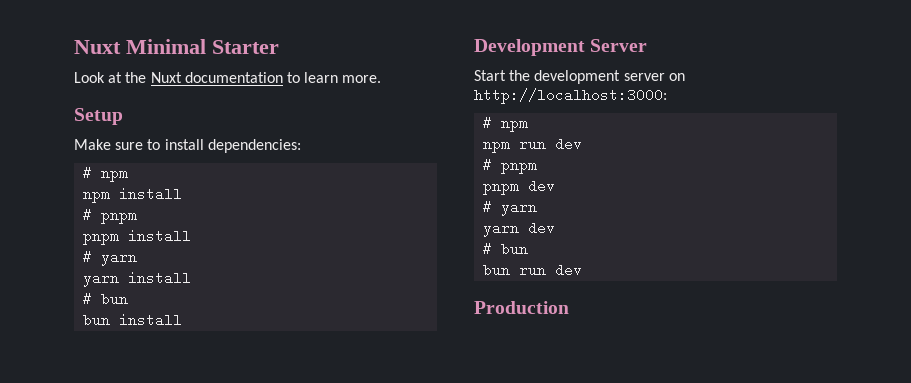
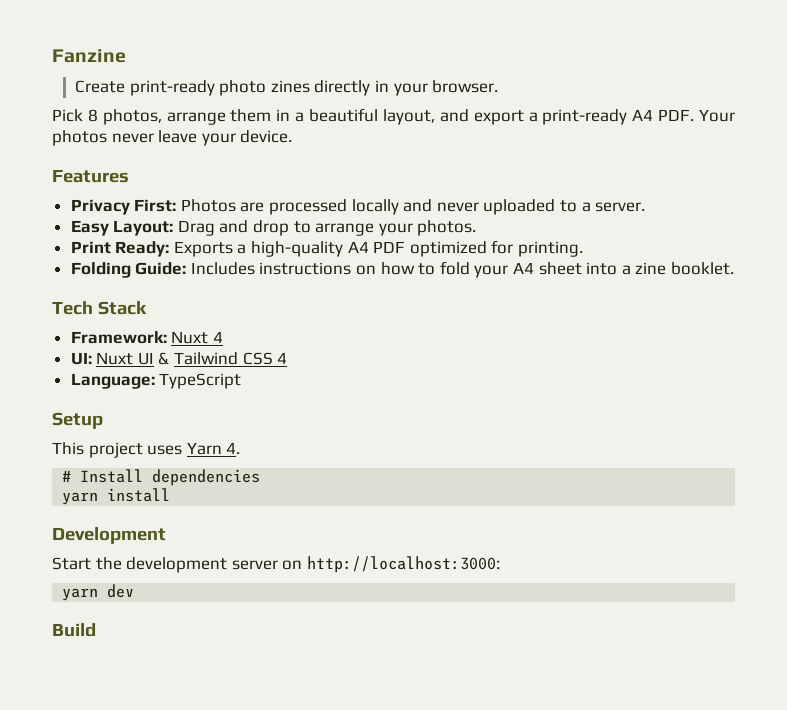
[74,39,279,54] [74,72,382,83] [74,108,123,125] [74,139,301,153] [83,166,129,182] [83,187,183,203] [83,208,138,224] [83,229,192,245] [83,250,138,266] [83,271,192,287] [83,292,129,306] [83,313,111,327] Nuxt Minimal Starter // Look at the Nuxt documentation to learn more. // Setup // Make sure to install dependencies: // # npm // npm install // # pnpm // pnpm install // # yarn // yarn install // # bun // bun -> [52,49,126,63] [75,80,499,96] [52,108,736,125] [52,130,293,146] [52,170,129,183] [70,199,646,215] [70,220,477,236] [70,240,584,257] [70,261,734,278] [52,301,147,315] [70,331,223,344] [70,352,288,365] [70,373,242,389] [52,412,103,429] [52,442,241,458] [62,469,261,486] [62,492,99,505] Fanzine // Create print-ready photo zines directly in your browser. // Pick 8 photos, arrange them in a beautiful layout, and export a print-ready A4 PDF. Your photos never leave your device. // Features // Privacy First: Photos are processed locally and never uploaded to a server. // Easy Layout: Drag and drop to arrange your photos. // Print Ready: Exports a high-quality A4 PDF optimized for printing. // Folding Guide: Includes instructions on how to fold your A4 sheet into a zine booklet. // Tech Stack // Framework: Nuxt 4 // UI: Nuxt UI & Tailwind CSS 4 // Language: TypeScript // Setup // This project uses Yarn 4. // # Install dependencies // yarn
[590,39,648,52] Server -> (166, 535) none
[483,116,529,132] [483,137,583,153] [483,158,538,174] [483,179,556,195] [483,200,538,216] [483,221,556,237] [483,242,529,256] [483,263,583,277] [474,301,569,314] # npm // npm run dev // # pnpm // pnpm dev // # yarn // yarn dev // # bun // bun run dev // Production -> [62,584,135,601] [52,623,96,637] yarn dev // Build

